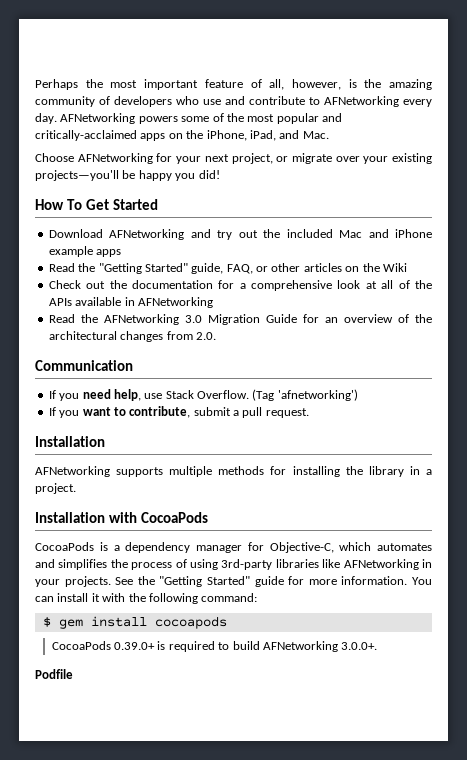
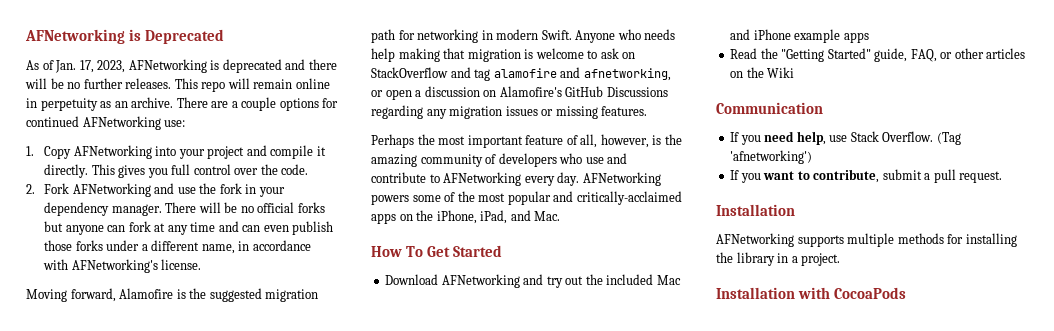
(35, 84) none -> [25,29,225,44] [26,59,337,73] [25,78,330,92] [26,97,339,111] [26,116,186,130] [26,145,326,159] [44,164,309,178] [26,183,285,197] [44,202,325,216] [44,221,334,235] [44,240,311,254] [43,259,202,273] [26,288,319,302] [371,29,676,43] [371,48,636,62] [371,67,671,81] [371,86,668,100] [371,105,648,119] AFNetworking is Deprecated // As of Jan. 17, 2023, AFNetworking is deprecated and there will be no further releases. This repo will remain online in perpetuity as an archive. There are a couple options for continued AFNetworking use: // 1. Copy AFNetworking into your project and compile it directly. This gives you full control over the code. // 2. Fork AFNetworking and use the fork in your dependency manager. There will be no official forks but anyone can fork at any time and can even publish those forks under a different name, in accordance with AFNetworking's license. // Moving forward, Alamofire is the suggested migration path for networking in modern Swift. Anyone who needs help making that migration is welcome to ask on StackOverflow and tag alamofire and afnetworking, or open a discussion on Alamofire's GitHub Discussions regarding any migration issues or missing features. //
[35,153,432,164] [35,170,220,181] // Choose AFNetworking for your next project, or migrate over your existing projects—you'll be happy you did! -> (561, 216) none
[48,280,432,291] [48,297,213,308] [48,314,432,325] [48,331,216,342] // Check out the documentation for a comprehensive look at all of the APIs available in AFNetworking // Read the AFNetworking 3.0 Migration Guide for an overview of the architectural changes from 2.0. -> (795, 72) none
[35,542,432,553] [35,559,432,570] [35,576,432,587] [35,593,258,604] [42,616,227,629] [51,641,378,652] [35,669,73,679] // CocoaPods is a dependency manager for Objective-C, which automates and simplifies the process of using 3rd-party libraries like AFNetworking in your projects. See the "Getting Started" guide for more information. You can install it with the following command: // $ gem install cocoapods // CocoaPods 0.39.0+ is required to build AFNetworking 3.0.0+. // Podfile -> (906, 293) none

